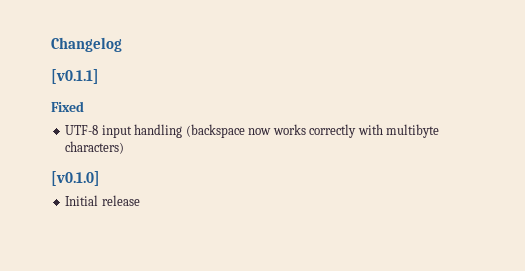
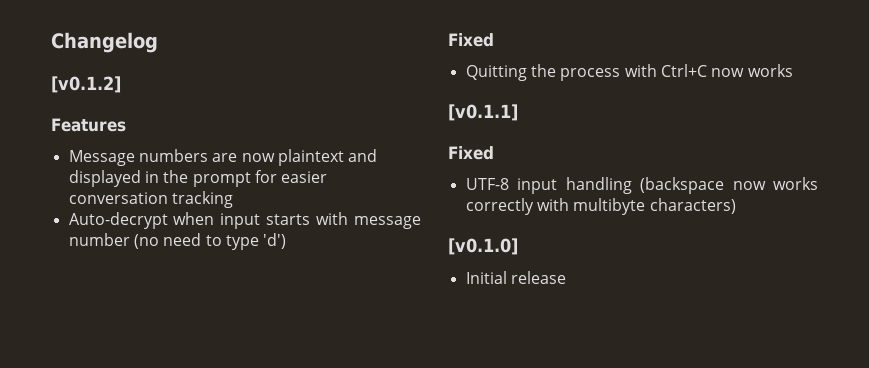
(122, 44) none -> [51,76,121,93] [51,118,126,132] [68,149,378,166] [68,170,328,187] [68,191,233,208] [68,212,421,229] [68,233,287,250] [448,33,494,47] [465,64,793,81] // [v0.1.2] // Features // Message numbers are now plaintext and displayed in the prompt for easier conversation tracking // Auto-decrypt when input starts with message number (no need to type 'd') // Fixed // Quitting the process with Ctrl+C now works

